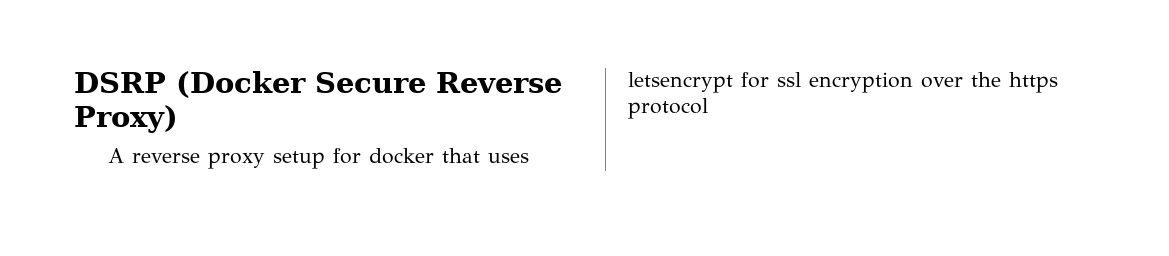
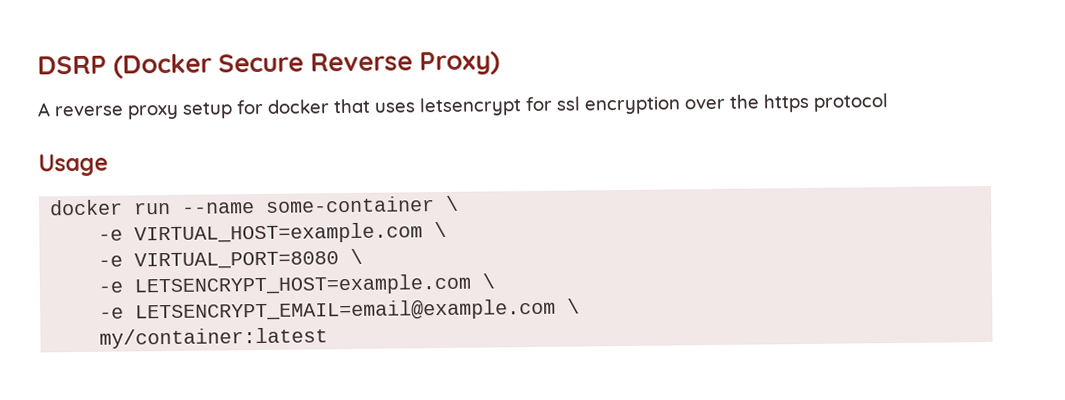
(708, 108) none -> [38,153,108,177] [49,195,460,216] [98,221,448,245] [98,248,364,270] [98,273,496,297] [99,298,581,323] [99,327,329,349] // Usage // docker run --name some-container \ // -e VIRTUAL_HOST=example.com \ // -e VIRTUAL_PORT=8080 \ // -e LETSENCRYPT_HOST=example.com \ // -e LETSENCRYPT_EMAIL=email@example.com \ // my/container:latest

